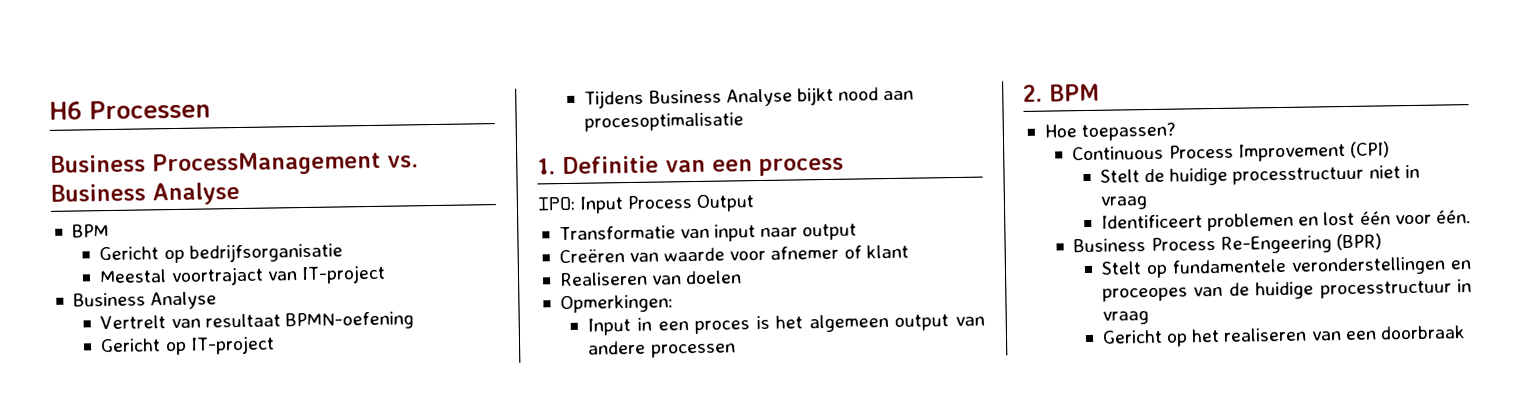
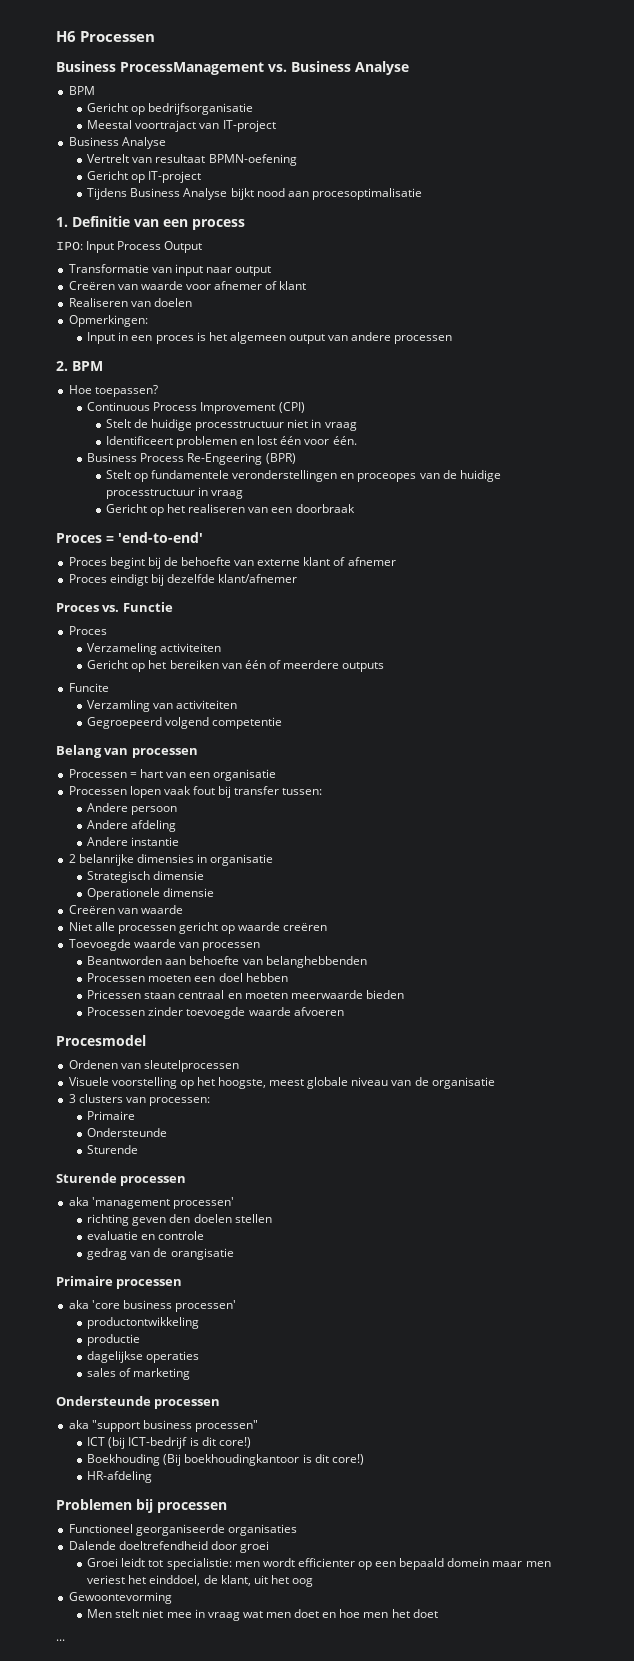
(1466, 332) none -> [56,532,203,543] [68,557,396,569] [68,574,298,586] [56,602,173,612] [68,626,107,635] [87,643,222,655] [87,660,385,672] [68,683,109,692] [87,700,238,712] [87,717,283,729] [56,745,198,758] [68,769,277,781] [68,786,323,798] [87,803,178,815] [87,820,177,832] [87,837,180,846] [68,854,274,866] [87,871,205,883] [87,888,215,900] [68,905,183,914] [68,922,328,934] [68,939,260,951] [87,956,367,968] [87,973,288,982] [87,990,404,999] [87,1007,344,1019] [56,1035,146,1046] [68,1060,239,1072] [68,1077,495,1089] [68,1094,210,1106] [87,1111,136,1120] [87,1128,168,1137] [87,1145,139,1154] [56,1173,187,1186] [68,1197,234,1209] [87,1214,272,1226] [87,1231,205,1240] [87,1248,234,1260] [56,1276,183,1289] [68,1300,236,1312] [87,1317,200,1329] [87,1334,141,1346] [87,1351,200,1363] [87,1368,191,1380] [56,1396,221,1409] [68,1420,258,1432] [87,1437,251,1449] [87,1454,364,1466] [87,1471,153,1483] [56,1499,227,1513] [68,1524,297,1536] [68,1541,269,1553] [87,1558,551,1570] [87,1575,314,1587] [68,1592,172,1604] [87,1609,438,1621] [56,1639,65,1641] // Proces = 'end-to-end' // Proces begint bij de behoefte van externe klant of afnemer // Proces eindigt bij dezelfde klant/afnemer // Proces vs. Functie // Proces // Verzameling activiteiten // Gericht op het bereiken van één of meerdere outputs // Funcite // Verzamling van activiteiten // Gegroepeerd volgend competentie // Belang van processen // Processen = hart van een organisatie // Processen lopen vaak fout bij transfer tussen: // Andere persoon // Andere afdeling // Andere instantie // 2 belanrijke dimensies in organisatie // Strategisch dimensie // Operationele dimensie // Creëren van waarde // Niet alle processen gericht op waarde creëren // Toevoegde waarde van processen // Beantworden aan behoefte van belanghebbenden // Processen moeten een doel hebben // Pricessen staan centraal en moeten meerwaarde bieden // Processen zinder toevoegde waarde afvoeren // Procesmodel // Ordenen van sleutelprocessen // Visuele voorstelling op het hoogste, meest globale niveau van de organisatie // 3 clusters van processen: // Primaire // Ondersteunde // Sturende // Sturende processen // aka 'management processen' // richting geven den doelen stellen // evaluatie en controle // gedrag van de orangisatie // Primaire processen // aka 'core business processen' // productontwikkeling // productie // dagelijkse operaties // sales of marketing // Ondersteunde processen // aka "support business processen" // ICT (bij ICT-bedrijf is dit core!) // Boekhouding (Bij boekhoudingkantoor is dit core!) // HR-afdeling // Problemen bij processen // Functioneel georganiseerde organisaties // Dalende doeltrefendheid door groei // Groei leidt tot specialistie: men wordt efficienter op een bepaald domein maar men veriest het einddoel, de klant, uit het oog // Gewoontevorming // Men stelt niet mee in vraag wat men doet en hoe men het doet // ...

